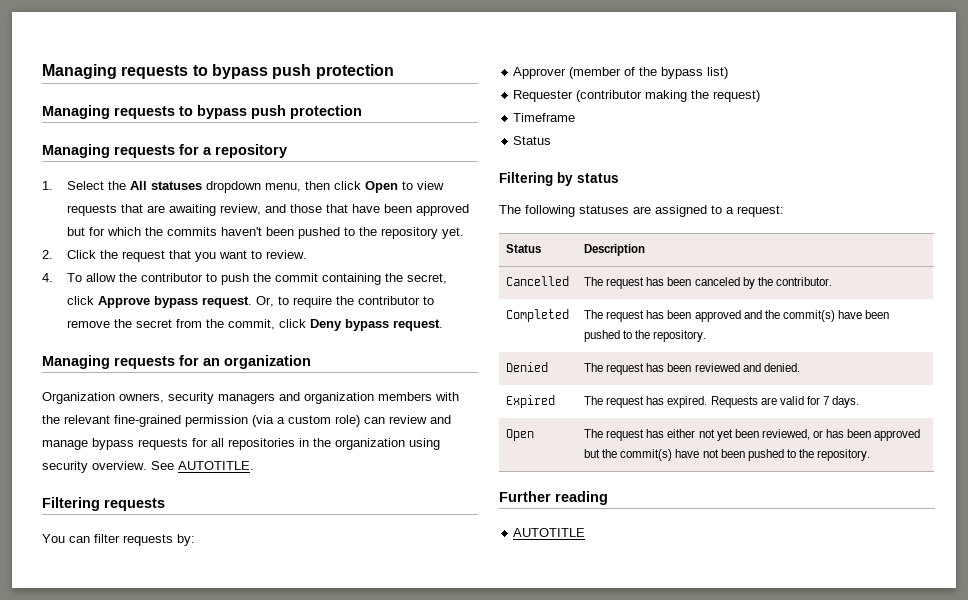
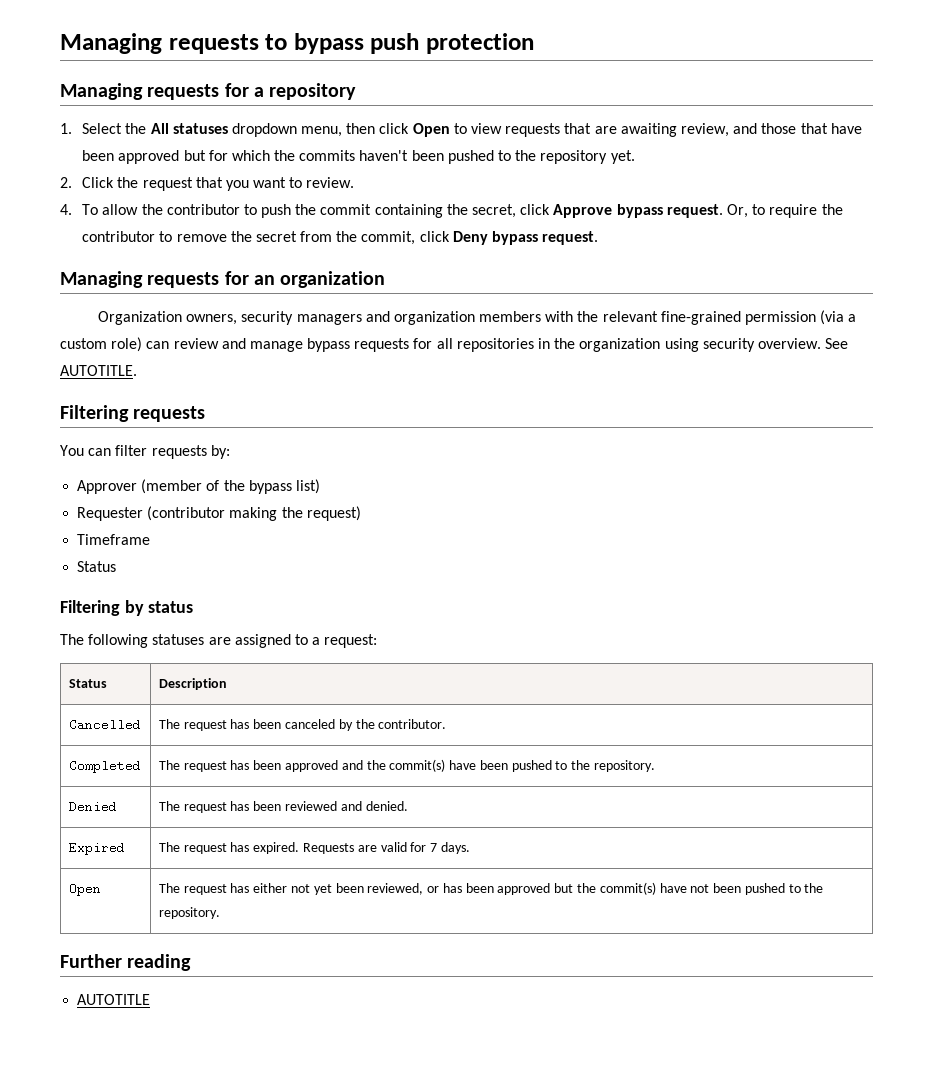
[42,64,394,79] [42,105,362,119] Managing requests to bypass push protection // Managing requests to bypass push protection -> [60,33,535,54] Managing requests to bypass push protection

